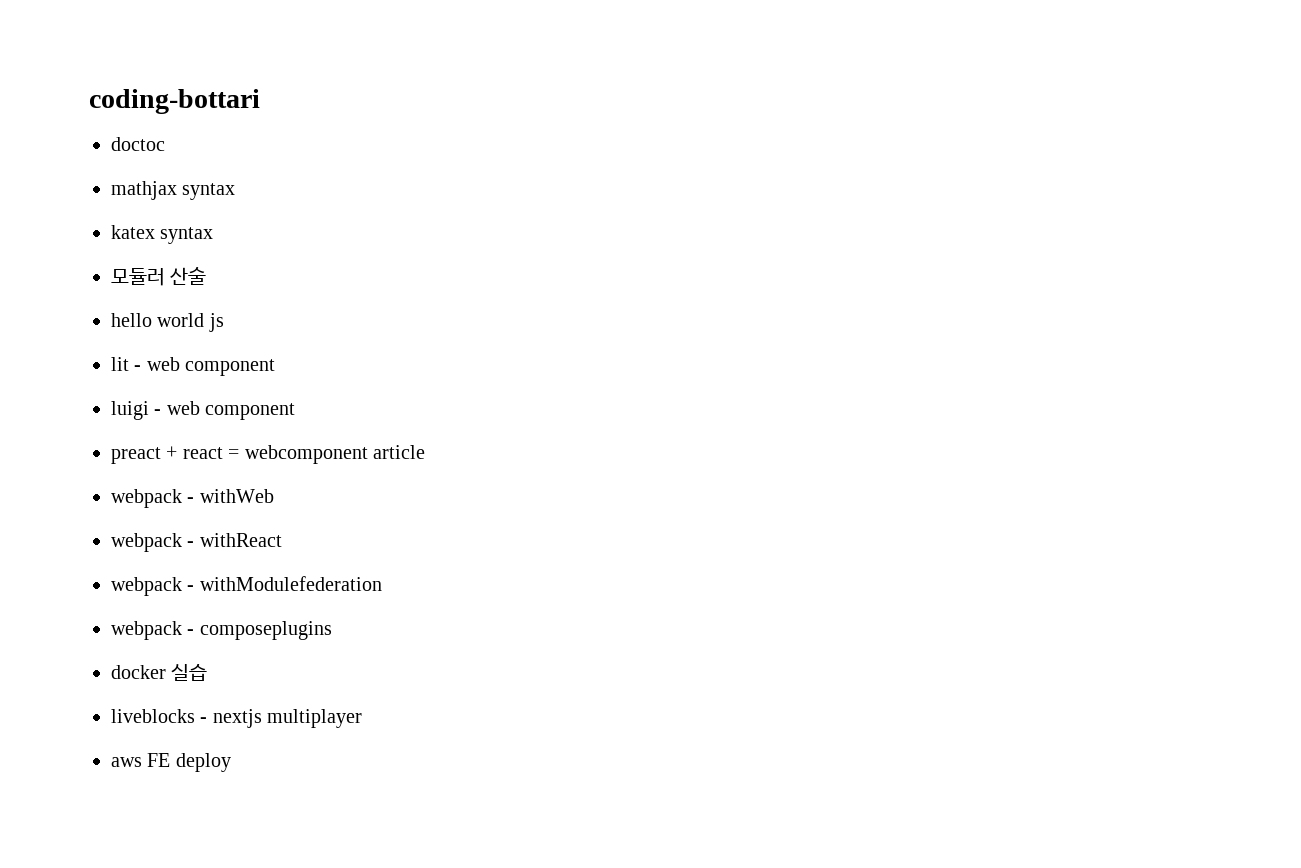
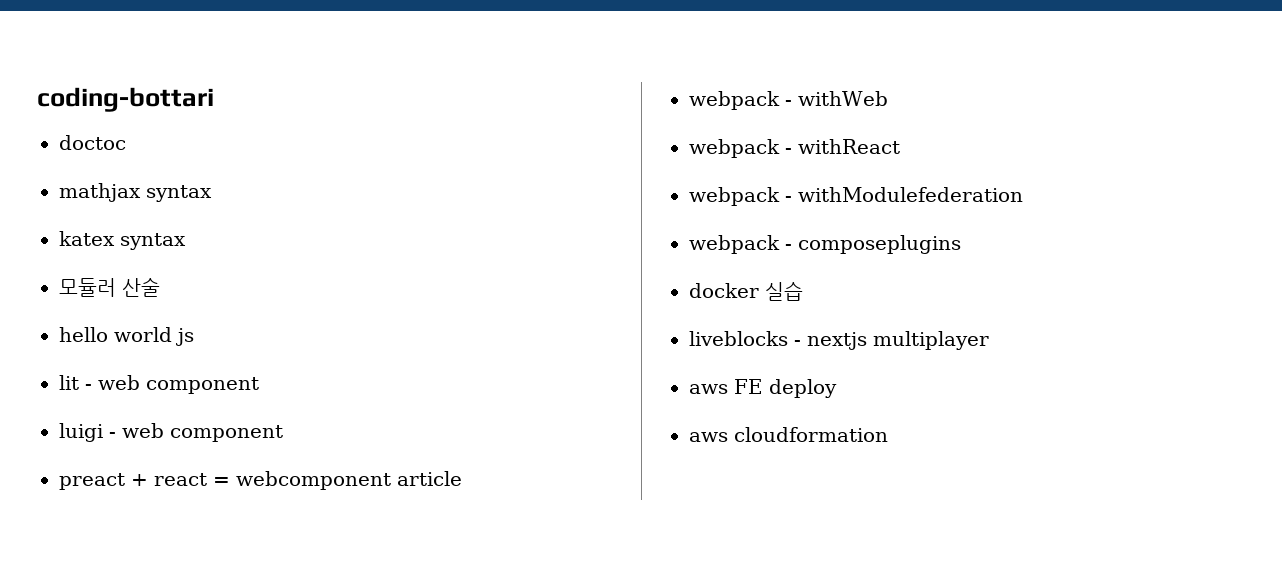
(231, 762) none -> [689,427,888,442] // aws cloudformation

